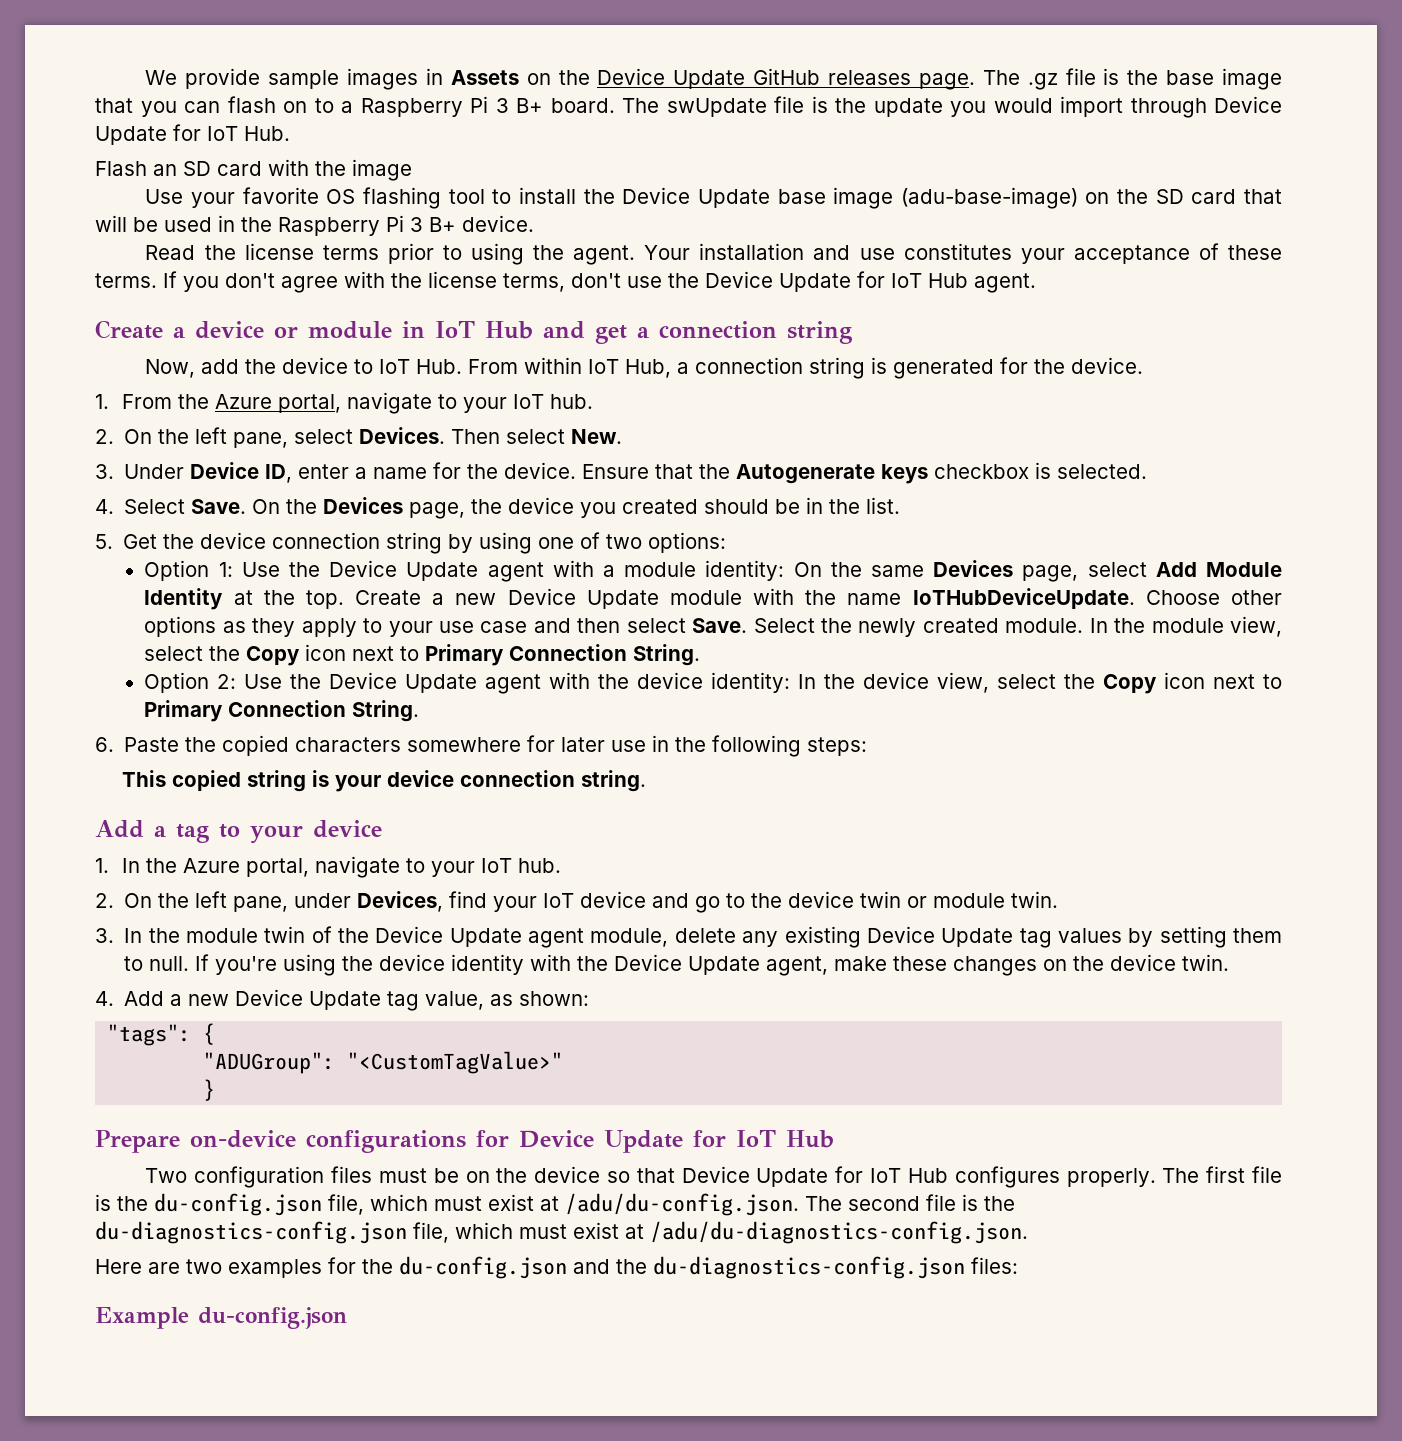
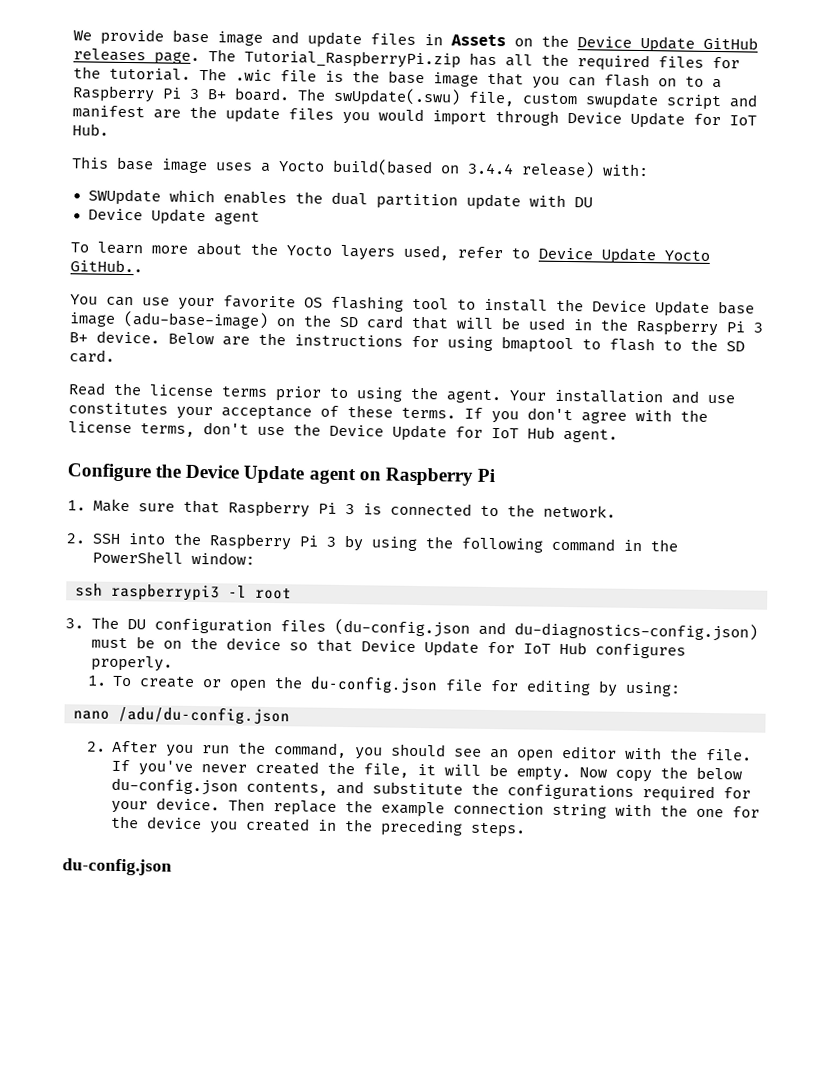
[268,68,419,90] sample images -> [172,29,416,49] base image and update files
[1027,73,1058,90] .gz -> [244,49,740,72] [73,66,272,81] Tutorial_RaspberryPi.zip has all the required files for the tutorial. The .wic
[666,96,828,117] swUpdate file is -> [333,87,758,111] [72,105,181,119] swUpdate(.swu) file, custom swupdate script and manifest are
(943, 107) none -> [288,108,334,120] files
[95,159,412,181] [145,189,184,204] Flash an SD card with the image // Use -> [71,156,649,179] [87,188,593,211] [87,208,260,226] [70,241,710,265] [70,259,143,273] [70,294,170,307] This base image uses a Yocto build(based on 3.4.4 release) with: // SWUpdate which enables the dual partition update with DU // Device Update agent // To learn more about the Yocto layers used, refer to Device Update Yocto GitHub.. // You can use
(534, 223) none -> [168,332,745,354] [69,349,115,363] Below are the instructions for using bmaptool to flash to the SD card.
[95,320,852,344] [145,357,1144,379] [95,392,593,414] [95,427,623,448] [95,462,1148,484] [95,497,901,519] [95,532,727,554] [144,560,1282,582] [144,588,1282,610] [144,616,1283,637] [144,644,701,666] [144,672,1282,694] [144,700,420,722] [95,735,868,757] [121,770,646,792] [95,820,382,844] [95,856,561,878] [95,891,1059,913] [95,926,1282,948] [124,954,1230,976] [95,989,590,1011] [107,1023,216,1046] [203,1051,564,1074] [203,1079,216,1101] [95,1130,834,1153] [145,1166,373,1188] Create a device or module in IoT Hub and get a connection string // Now, add the device to IoT Hub. From within IoT Hub, a connection string is generated for the device. // 1. From the Azure portal, navigate to your IoT hub. // 2. On the left pane, select Devices. Then select New. // 3. Under Device ID, enter a name for the device. Ensure that the Autogenerate keys checkbox is selected. // 4. Select Save. On the Devices page, the device you created should be in the list. // 5. Get the device connection string by using one of two options: // Option 1: Use the Device Update agent with a module identity: On the same Devices page, select Add Module Identity at the top. Create a new Device Update module with the name IoTHubDeviceUpdate. Choose other options as they apply to your use case and then select Save. Select the newly created module. In the module view, select the Copy icon next to Primary Connection String. // Option 2: Use the Device Update agent with the device identity: In the device view, select the Copy icon next to Primary Connection String. // 6. Paste the copied characters somewhere for later use in the following steps: // This copied string is your device connection string. // Add a tag to your device // 1. In the Azure portal, navigate to your IoT hub. // 2. On the left pane, under Devices, find your IoT device and go to the device twin or module twin. // 3. In the module twin of the Device Update agent module, delete any existing Device Update tag values by setting them to null. If you're using the device identity with the Device Update agent, make these changes on the device twin. // 4. Add a new Device Update tag value, as shown: // "tags": { // "ADUGroup": "<CustomTagValue>" // } // Prepare on-device configurations for Device Update for IoT Hub // Two configuration files -> [67,463,495,486] [67,498,616,518] [66,532,678,553] [91,550,255,565] [75,583,292,602] [65,616,758,642] Configure the Device Update agent on Raspberry Pi // 1. Make sure that Raspberry Pi 3 is connected to the network. // 2. SSH into the Raspberry Pi 3 by using the following command in the PowerShell window: // ssh raspberrypi3 -l root // 3. The DU configuration files (du-config.json and du-diagnostics-config.json)
[1162,1166,1283,1183] [95,1193,1015,1216] [95,1221,1028,1244] [95,1256,1018,1279] [95,1307,189,1329] The first file is the du-config.json file, which must exist at /adu/du-config.json. The second file is the du-diagnostics-config.json file, which must exist at /adu/du-diagnostics-config.json. // Here are two examples for the du-config.json and the du-diagnostics-config.json files: // Example -> [86,675,682,697] [73,705,290,726] [86,740,753,762] [111,759,743,783] [111,777,752,803] [111,797,761,819] [110,815,527,838] // 1. To create or open the du-config.json file for editing by using: // nano /adu/du-config.json // 2. After you run the command, you should see an open editor with the file. If you've never created the file, it will be empty. Now copy the below du-config.json contents, and substitute the configurations required for your device. Then replace the example connection string with the one for the device you created in the preceding steps. //

